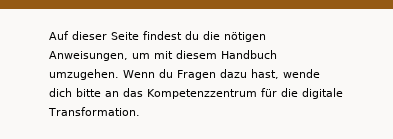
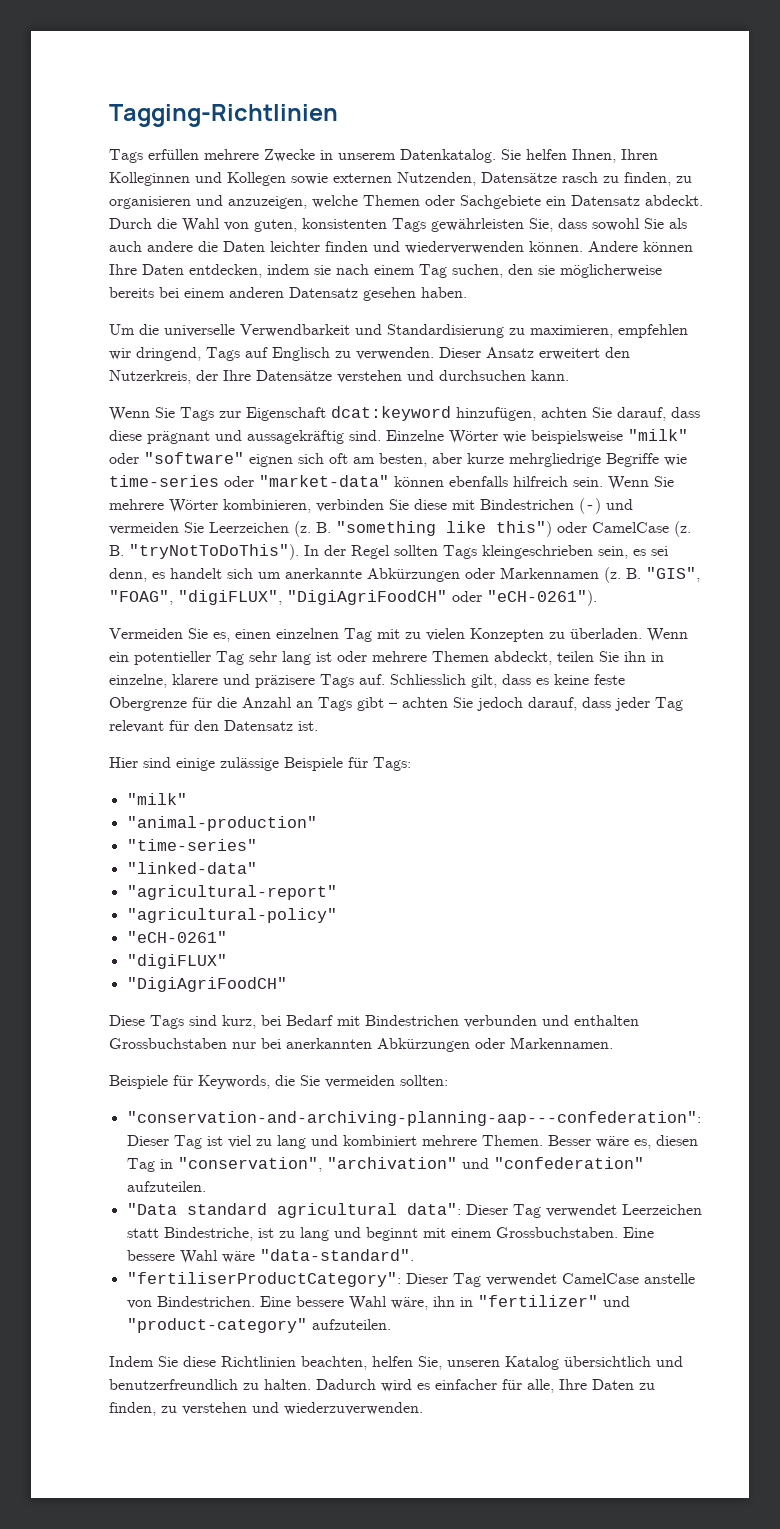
[49,31,266,42] [49,50,277,61] [49,69,320,80] [49,88,343,99] [48,107,140,116] Auf dieser Seite findest du die nötigen Anweisungen, um mit diesem Handbuch umzugehen. Wenn du Fragen dazu hast, wende dich bitte an das Kompetenzzentrum für die digitale Transformation. -> [109,104,338,127] [109,149,658,163] [109,172,692,186] [109,195,703,209] [109,218,687,232] [109,241,693,254] [109,264,662,278] [109,287,467,301] [109,324,688,338] [109,347,630,361] [109,370,569,384] [109,406,700,421] [109,429,688,444] [109,452,687,467] [109,475,674,490] [109,498,633,514] [109,521,691,537] [109,544,668,560] [109,567,700,583] [109,590,597,606] [109,628,688,642] [109,651,664,665] [109,674,625,688] [109,697,683,711] [109,720,318,733] [109,757,411,771] [126,793,187,805] [126,816,317,831] [126,839,257,851] [126,862,257,874] [126,885,337,900] [126,908,337,923] [126,931,227,943] [126,954,227,969] [126,977,287,992] [109,1015,639,1029] [109,1037,613,1052] [109,1075,448,1089] [126,1111,701,1126] [126,1135,698,1149] [126,1157,644,1172] [126,1181,206,1192] [126,1203,702,1218] [126,1227,654,1241] [126,1249,414,1264] [126,1272,695,1287] [126,1295,630,1310] [126,1318,391,1333] [109,1356,683,1370] [109,1379,655,1393] [109,1402,423,1416] Tagging-Richtlinien // Tags erfüllen mehrere Zwecke in unserem Datenkatalog. Sie helfen Ihnen, Ihren Kolleginnen und Kollegen sowie externen Nutzenden, Datensätze rasch zu finden, zu organisieren und anzuzeigen, welche Themen oder Sachgebiete ein Datensatz abdeckt. Durch die Wahl von guten, konsistenten Tags gewährleisten Sie, dass sowohl Sie als auch andere die Daten leichter finden und wiederverwenden können. Andere können Ihre Daten entdecken, indem sie nach einem Tag suchen, den sie möglicherweise bereits bei einem anderen Datensatz gesehen haben. // Um die universelle Verwendbarkeit und Standardisierung zu maximieren, empfehlen wir dringend, Tags auf Englisch zu verwenden. Dieser Ansatz erweitert den Nutzerkreis, der Ihre Datensätze verstehen und durchsuchen kann. // Wenn Sie Tags zur Eigenschaft dcat:keyword hinzufügen, achten Sie darauf, dass diese prägnant und aussagekräftig sind. Einzelne Wörter wie beispielsweise "milk" oder "software" eignen sich oft am besten, aber kurze mehrgliedrige Begriffe wie time-series oder "market-data" können ebenfalls hilfreich sein. Wenn Sie mehrere Wörter kombinieren, verbinden Sie diese mit Bindestrichen (-) und vermeiden Sie Leerzeichen (z. B. "something like this") oder CamelCase (z. B. "tryNotToDoThis"). In der Regel sollten Tags kleingeschrieben sein, es sei denn, es handelt sich um anerkannte Abkürzungen oder Markennamen (z. B. "GIS", "FOAG", "digiFLUX", "DigiAgriFoodCH" oder "eCH-0261"). // Vermeiden Sie es, einen einzelnen Tag mit zu vielen Konzepten zu überladen. Wenn ein potentieller Tag sehr lang ist oder mehrere Themen abdeckt, teilen Sie ihn in einzelne, klarere und präzisere Tags auf. Schliesslich gilt, dass es keine feste Obergrenze für die Anzahl an Tags gibt – achten Sie jedoch darauf, dass jeder Tag relevant für den Datensatz ist. // Hier sind einige zulässige Beispiele für Tags: // "milk" // "animal-production" // "time-series" // "linked-data" // "agricultural-report" // "agricultural-policy" // "eCH-0261" // "digiFLUX" // "DigiAgriFoodCH" // Diese Tags sind kurz, bei Bedarf mit Bindestrichen verbunden und enthalten Grossbuchstaben nur bei anerkannten Abkürzungen oder Markennamen. // Beispiele für Keywords, die Sie vermeiden sollten: // "conservation-and-archiving-planning-aap---confederation": Dieser Tag ist viel zu lang und kombiniert mehrere Themen. Besser wäre es, diesen Tag in "conservation", "archivation" und "confederation" aufzuteilen. // "Data standard agricultural data": Dieser Tag verwendet Leerzeichen statt Bindestriche, ist zu lang und beginnt mit einem Grossbuchstaben. Eine bessere Wahl wäre "data-standard". // "fertiliserProductCategory": Dieser Tag verwendet CamelCase anstelle von Bindestrichen. Eine bessere Wahl wäre, ihn in "fertilizer" und "product-category" aufzuteilen. // Indem Sie diese Richtlinien beachten, helfen Sie, unseren Katalog übersichtlich und benutzerfreundlich zu halten. Dadurch wird es einfacher für alle, Ihre Daten zu finden, zu verstehen und wiederzuverwenden.

